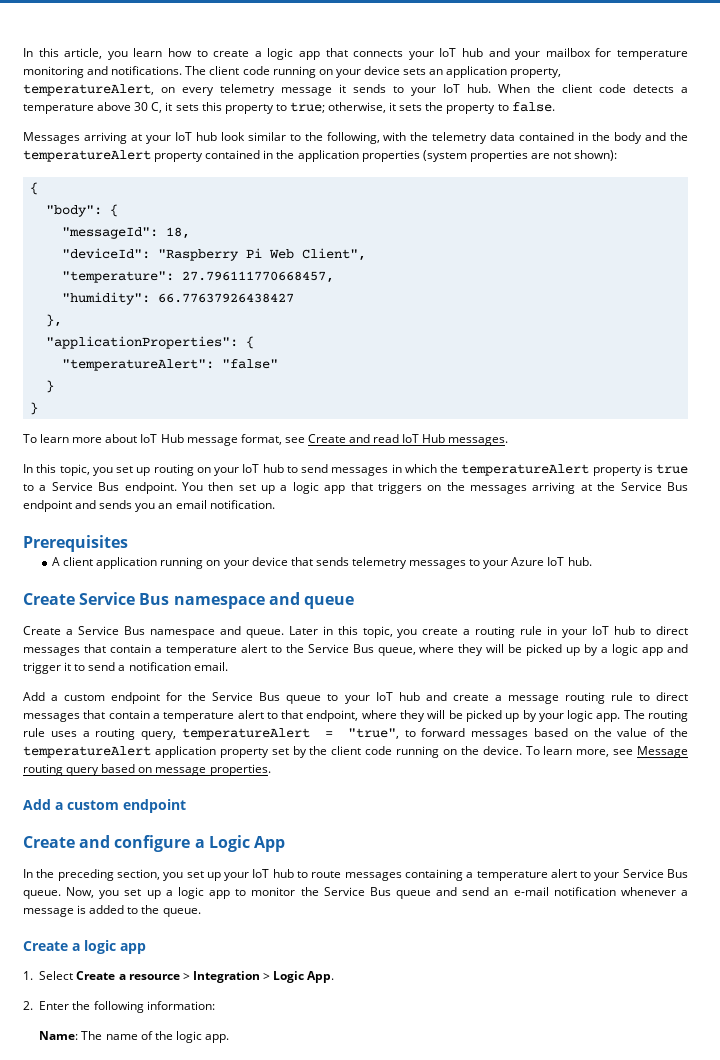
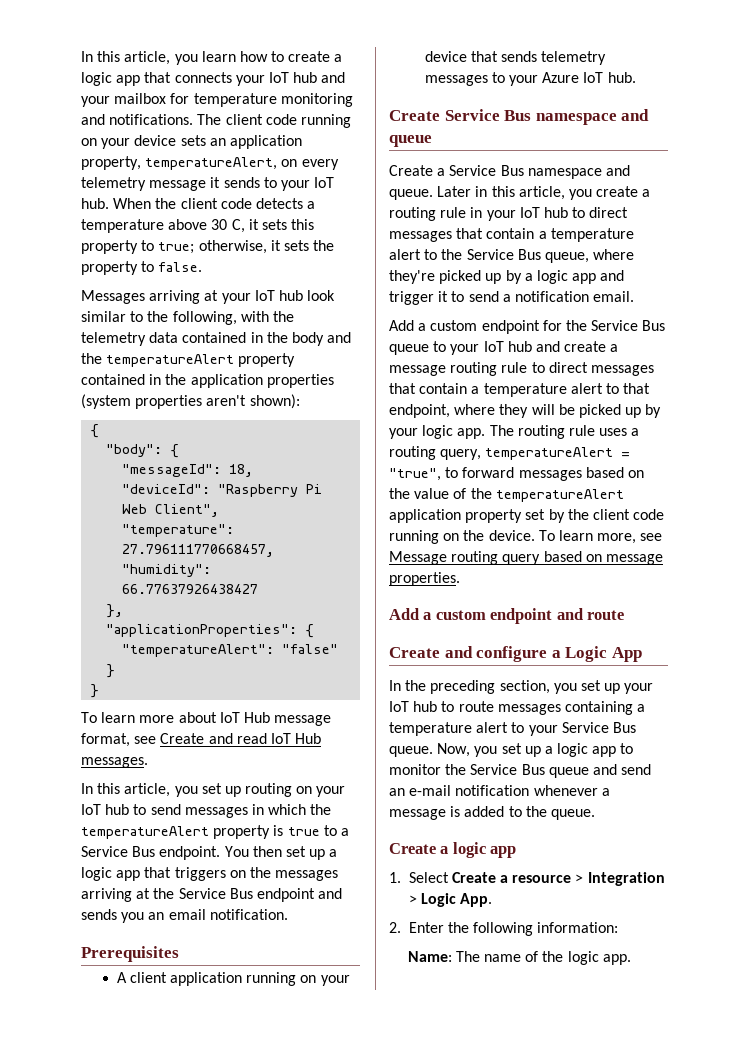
[530,152,572,159] are not -> [206,395,247,406] aren't
[59,464,90,476] topic, -> [124,783,171,797] article,
[362,626,393,638] topic, -> [518,186,565,200] article,
[458,644,523,656] they will be -> [389,270,435,284] they're
(186, 806) none -> [556,608,625,620] and route

